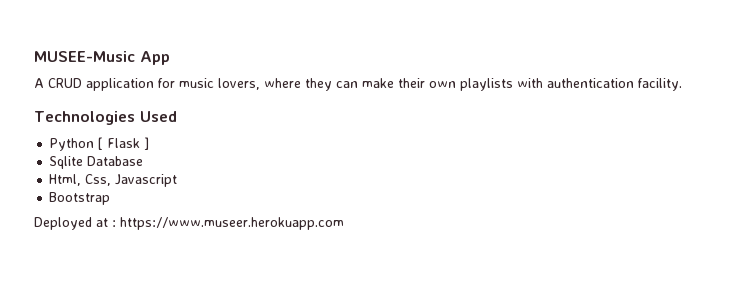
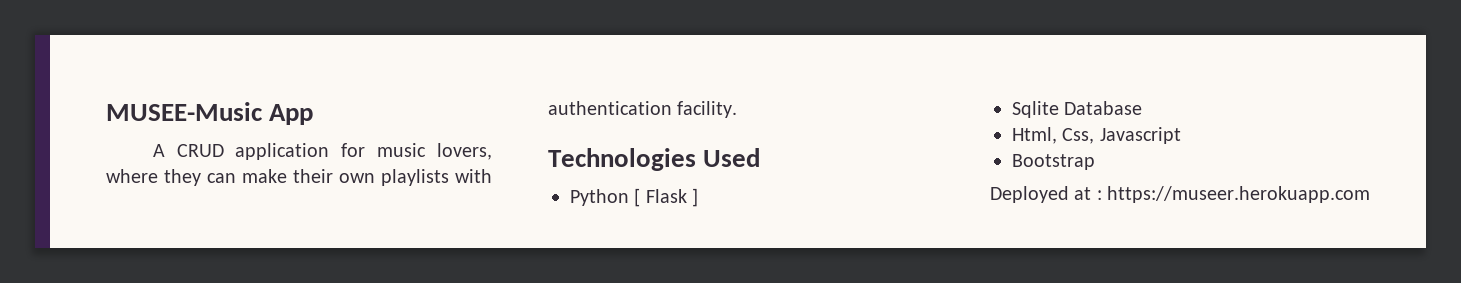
[120,217,344,230] https://www.museer.herokuapp.com -> [1107,186,1371,203] https://museer.herokuapp.com

